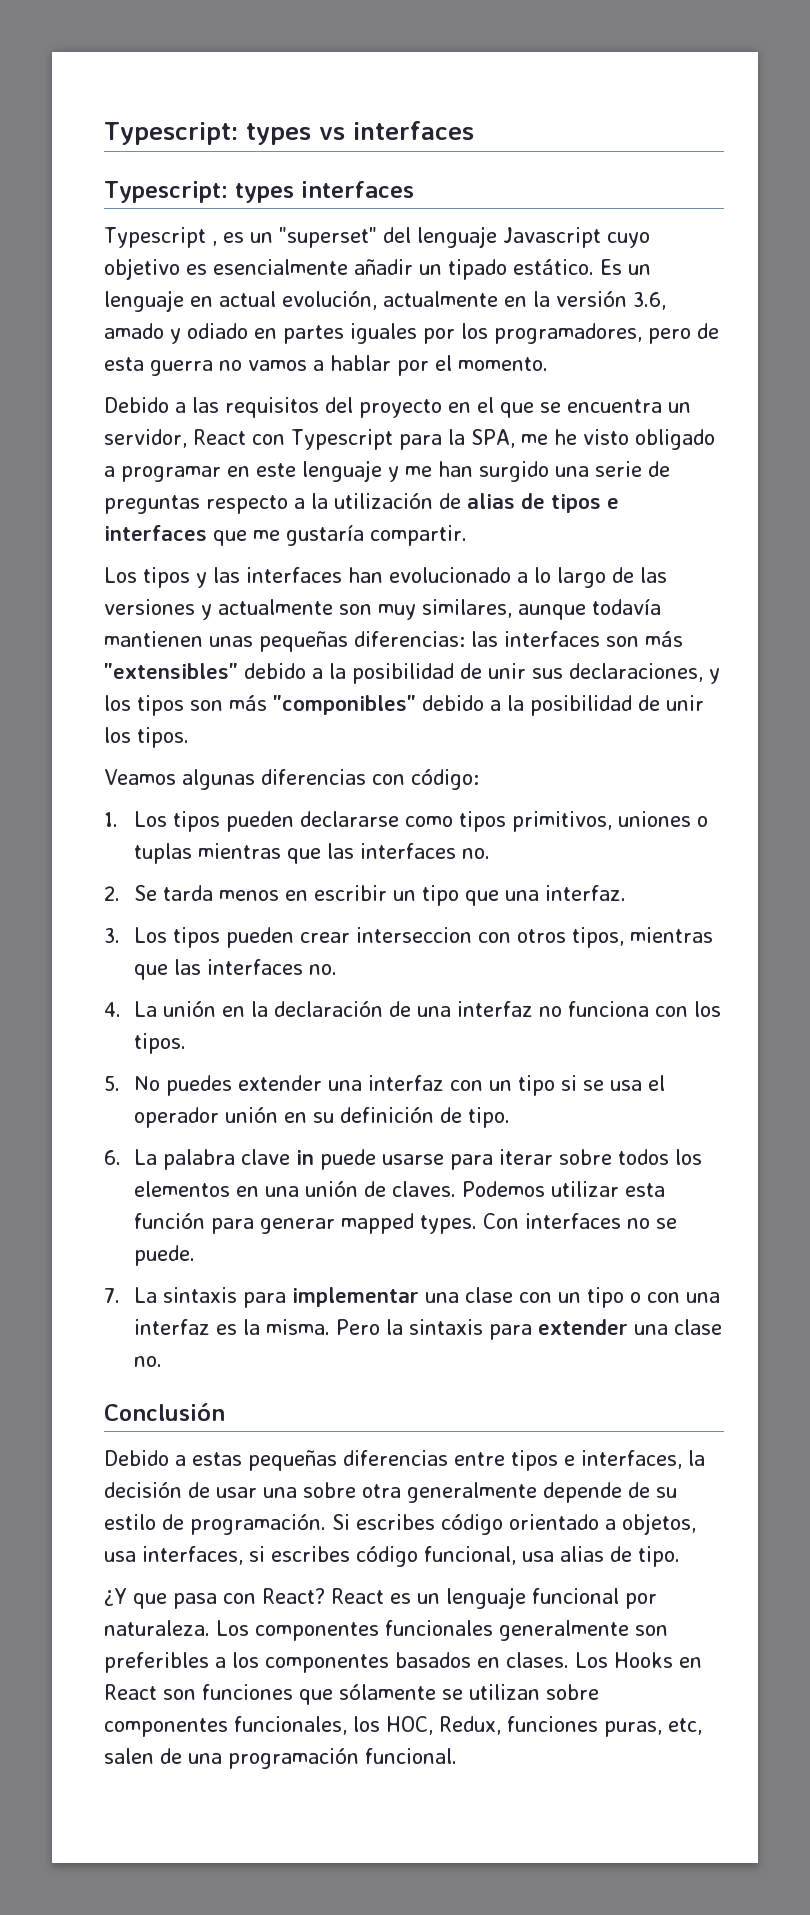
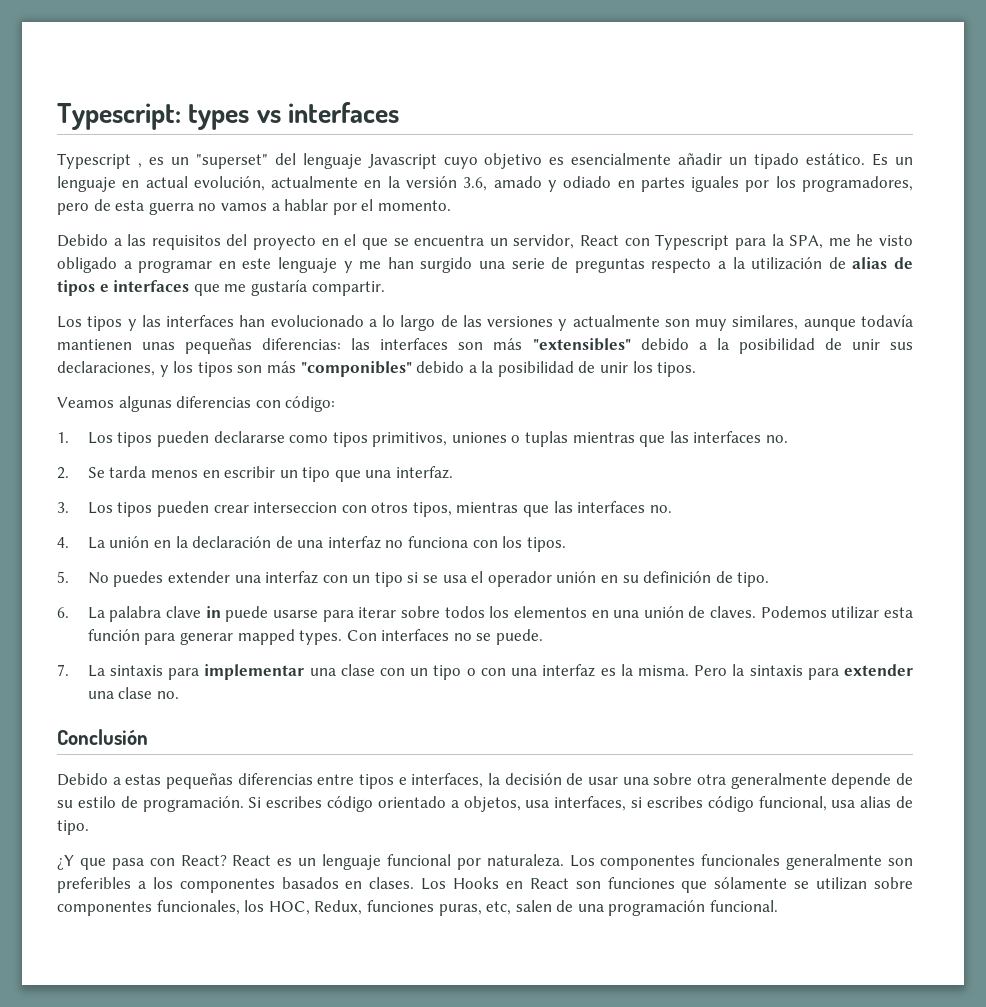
[104,181,414,203] // Typescript: types interfaces -> (400, 112) none

